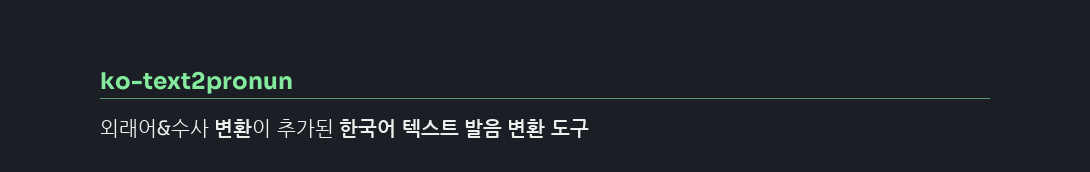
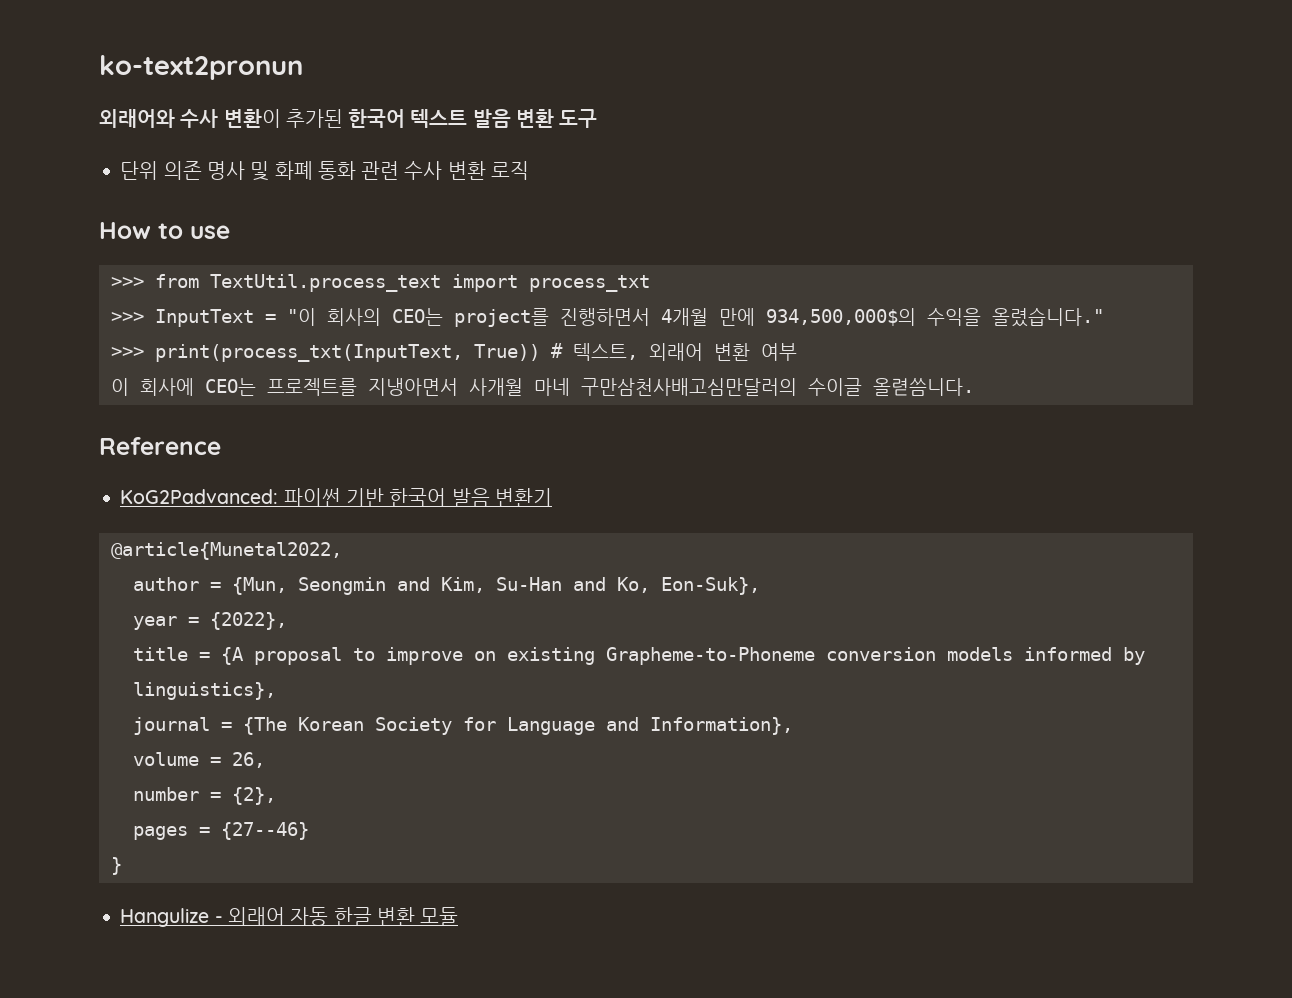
[100,119,209,138] 외래어&수사 -> [99,109,219,128] 외래어와 수사
(589, 128) none -> [120,161,529,181] [99,222,230,239] [110,274,650,292] [110,307,1104,327] [110,343,797,362] [110,378,974,396] [99,437,221,455] [120,488,552,507] [110,542,342,560] [132,577,760,595] [132,612,287,630] [132,647,1145,665] [132,682,276,700] [132,717,793,735] [132,752,265,768] [132,787,276,805] [132,822,309,840] [110,857,122,875] [120,907,459,927] // 단위 의존 명사 및 화폐 통화 관련 수사 변환 로직 // How to use // >>> from TextUtil.process_text import process_txt // >>> InputText = "이 회사의 CEO는 project를 진행하면서 4개월 만에 934,500,000$의 수익을 올렸습니다." // >>> print(process_txt(InputText, True)) # 텍스트, 외래어 변환 여부 // 이 회사에 CEO는 프로젝트를 지냉아면서 사개월 마네 구만삼천사배고심만달러의 수이글 올렫씀니다. // Reference // KoG2Padvanced: 파이썬 기반 한국어 발음 변환기 // @article{Munetal2022, // author = {Mun, Seongmin and Kim, Su-Han and Ko, Eon-Suk}, // year = {2022}, // title = {A proposal to improve on existing Grapheme-to-Phoneme conversion models informed by linguistics}, // journal = {The Korean Society for Language and Information}, // volume = 26, // number = {2}, // pages = {27--46} // } // Hangulize - 외래어 자동 한글 변환 모듈

